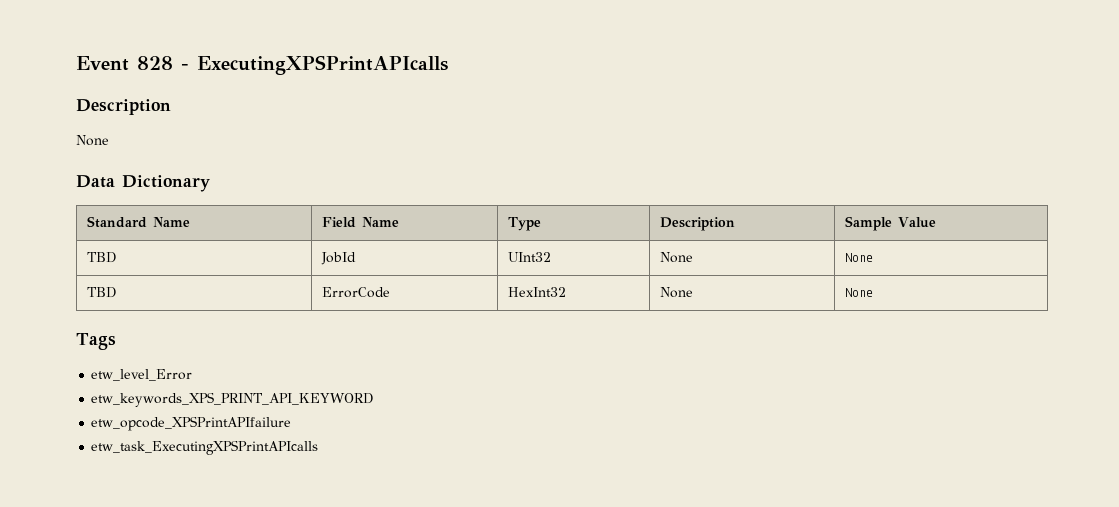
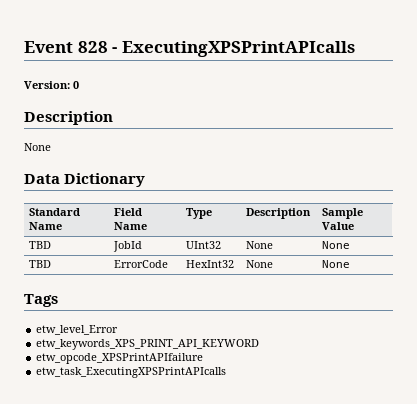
(448, 65) none -> [24,81,79,89] // Version: 0

